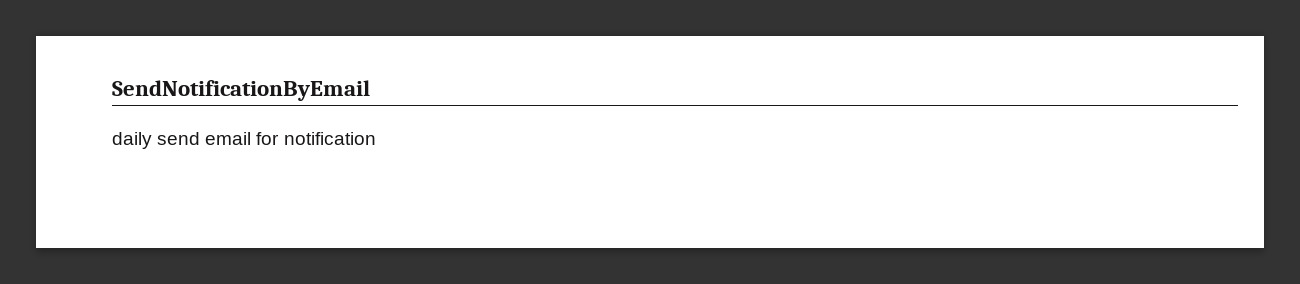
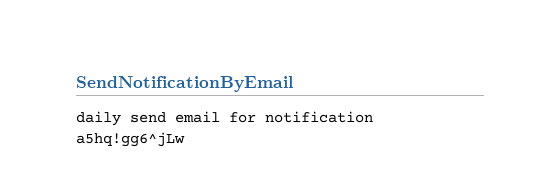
(376, 138) none -> [76,132,185,147] a5hq!gg6^jLw

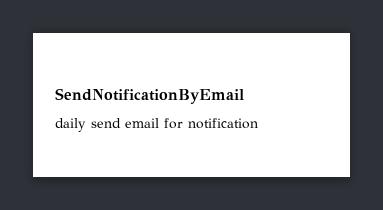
[76,132,185,147] a5hq!gg6^jLw -> (258, 123) none

